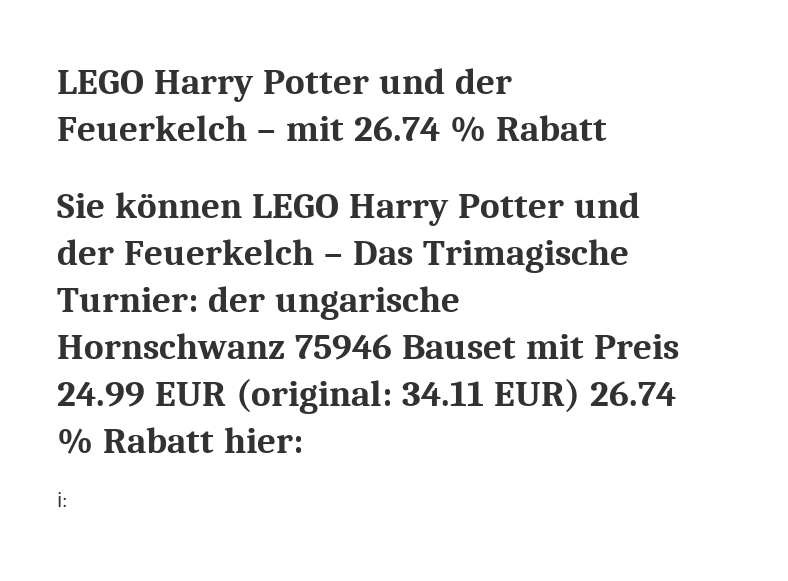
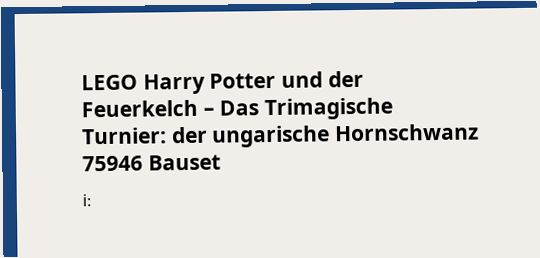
[57,68,512,102] [57,115,607,142] [57,192,640,226] [57,239,343,265] LEGO Harry Potter und der Feuerkelch – mit 26.74 % Rabatt // Sie können LEGO Harry Potter und der Feuerkelch – -> [81,70,364,95] [81,99,215,118] LEGO Harry Potter und der Feuerkelch –
[525,334,679,359] [57,378,676,414] [57,427,303,454] mit Preis 24.99 EUR (original: 34.11 EUR) 26.74 % Rabatt hier: -> (221, 162) none

